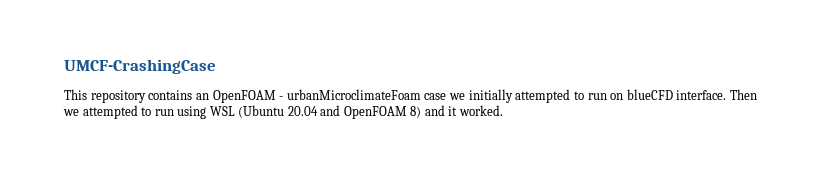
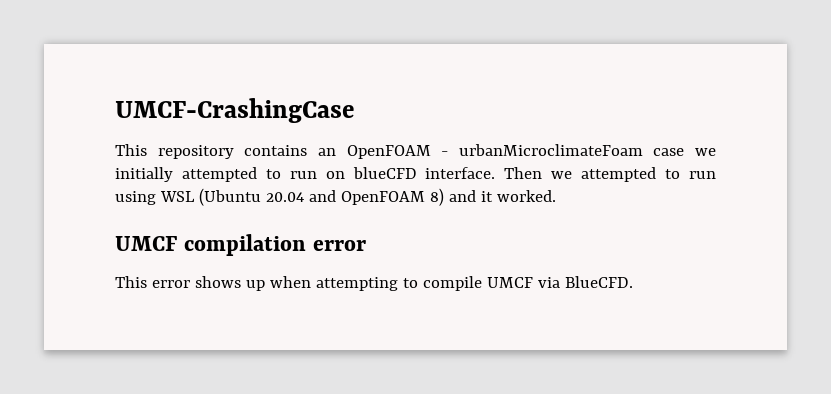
(503, 110) none -> [115,234,366,256] [115,276,633,291] // UMCF compilation error // This error shows up when attempting to compile UMCF via BlueCFD.

